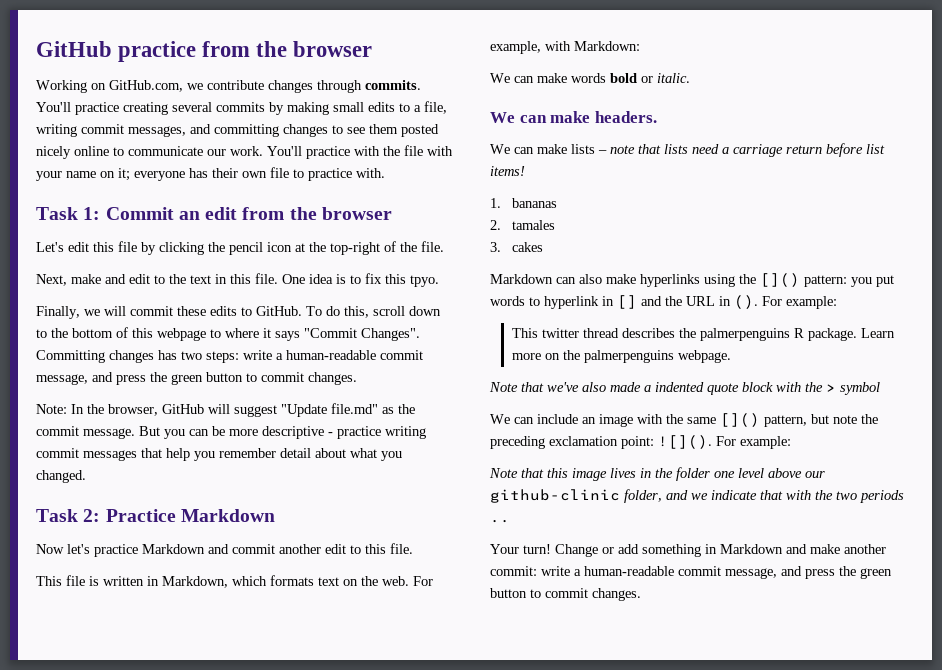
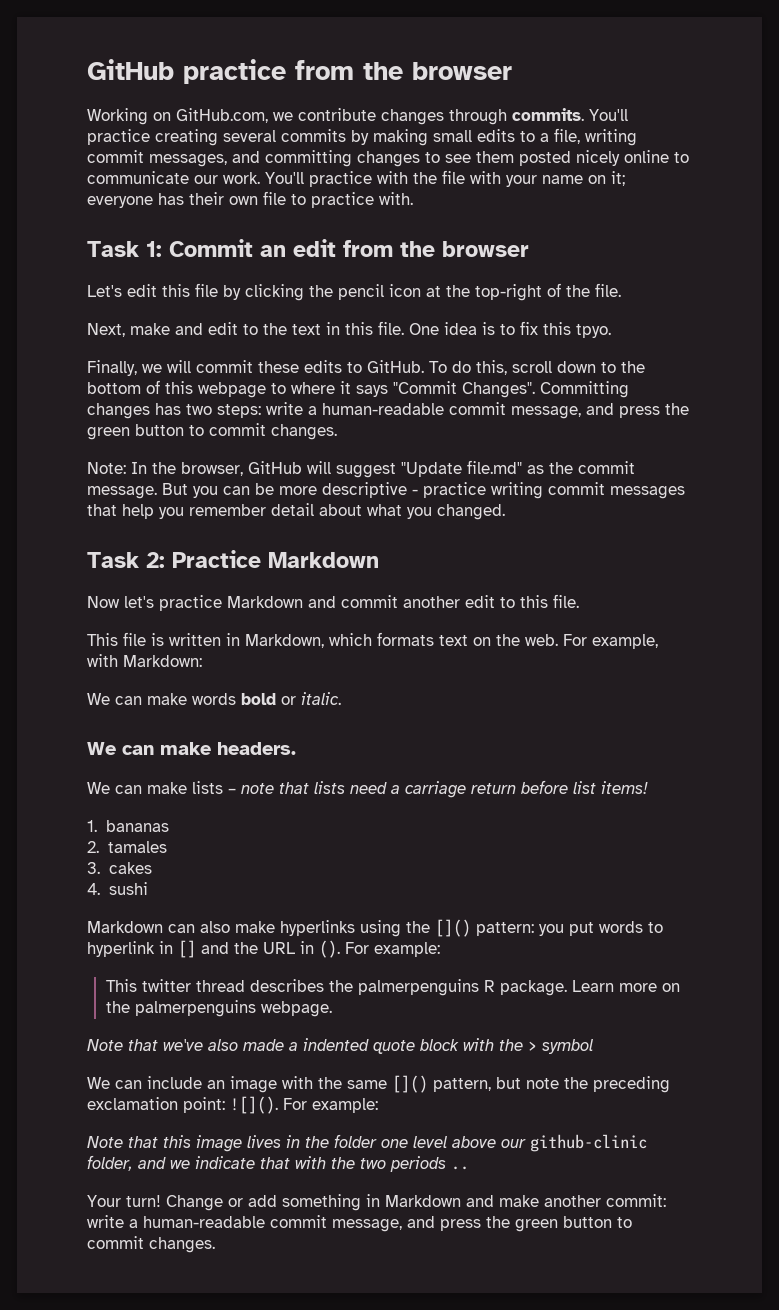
(543, 247) none -> [87,882,148,895] // 4. sushi

